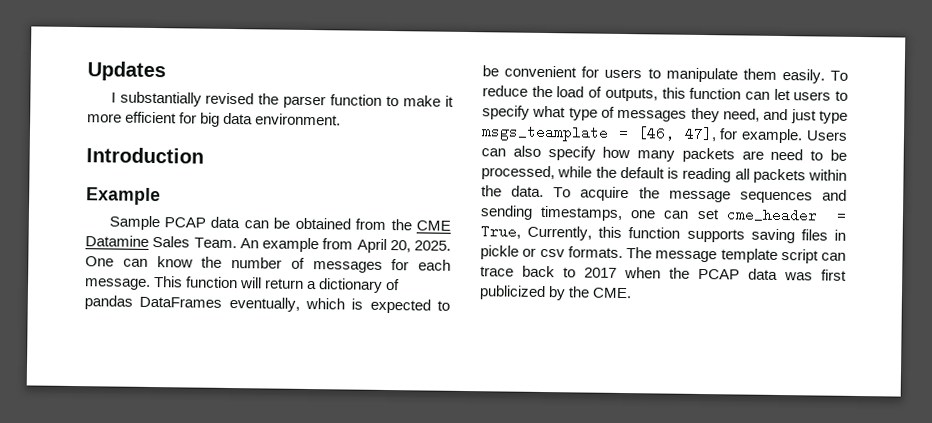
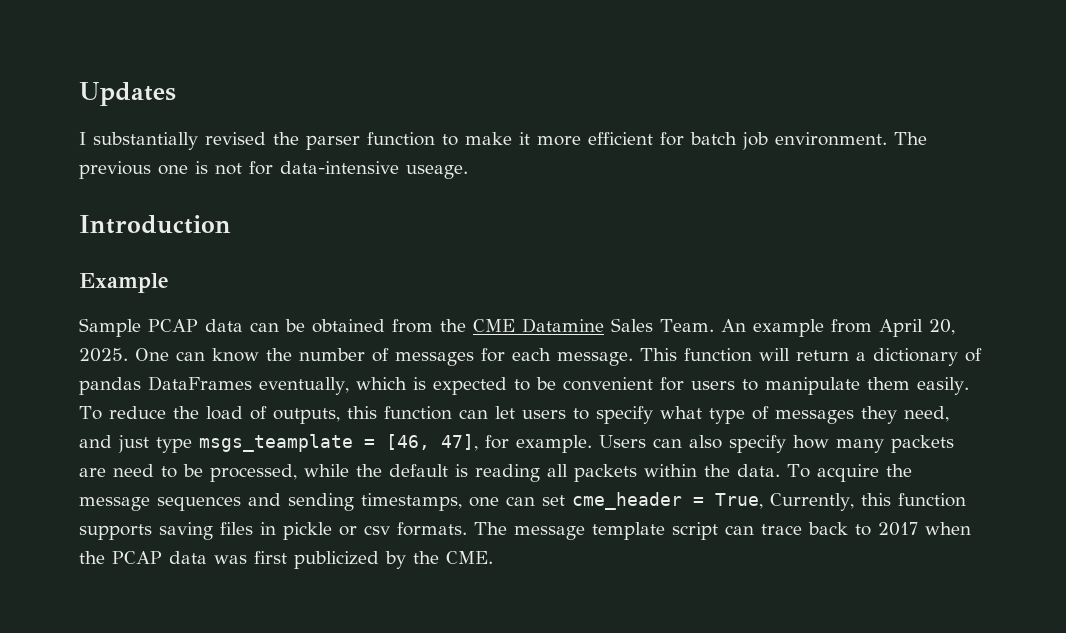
[200,112,254,127] big data -> [690,132,768,150] batch job
(342, 119) none -> [894,132,927,145] [79,161,468,179] The previous one is not for data-intensive useage.

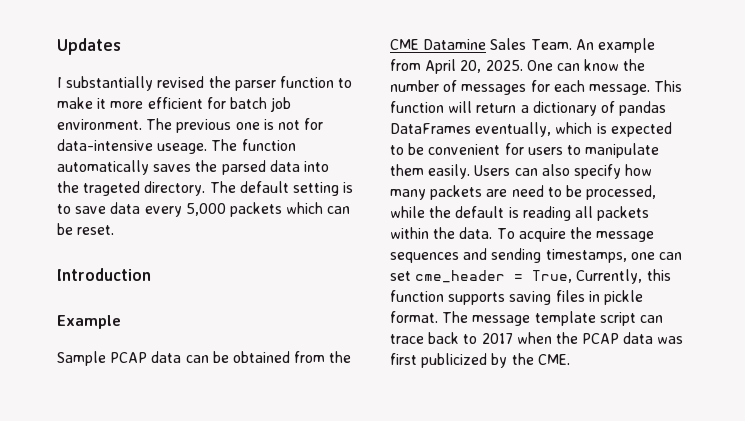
(468, 172) none -> [211,139,296,151] [57,160,329,175] [57,181,354,196] [57,202,351,217] [57,223,115,235] The function automatically saves the parsed data into the trageted directory. The default setting is to save data every 5,000 packets which can be reset.
[79,406,949,424] [79,434,592,453] To reduce the load of outputs, this function can let users to specify what type of messages they need, and just type msgs_teamplate = [46, 47], for example. -> (471, 171) none
[339,522,467,536] or csv formats. -> [390,311,438,323] format.

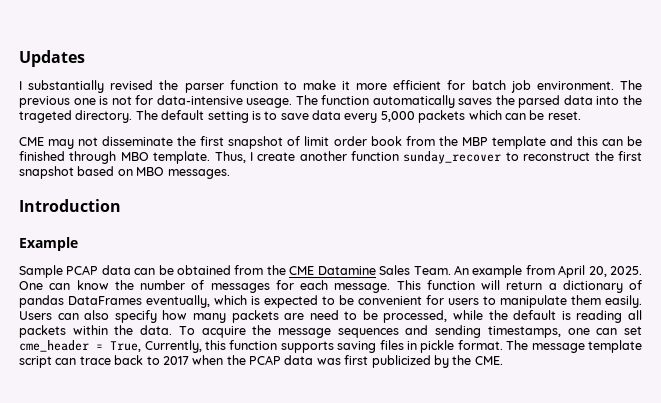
(115, 230) none -> [19,136,642,149] [19,151,642,164] [19,166,230,179] // CME may not disseminate the first snapshot of limit order book from the MBP template and this can be finished through MBO template. Thus, I create another function sunday_recover to reconstruct the first snapshot based on MBO messages.

